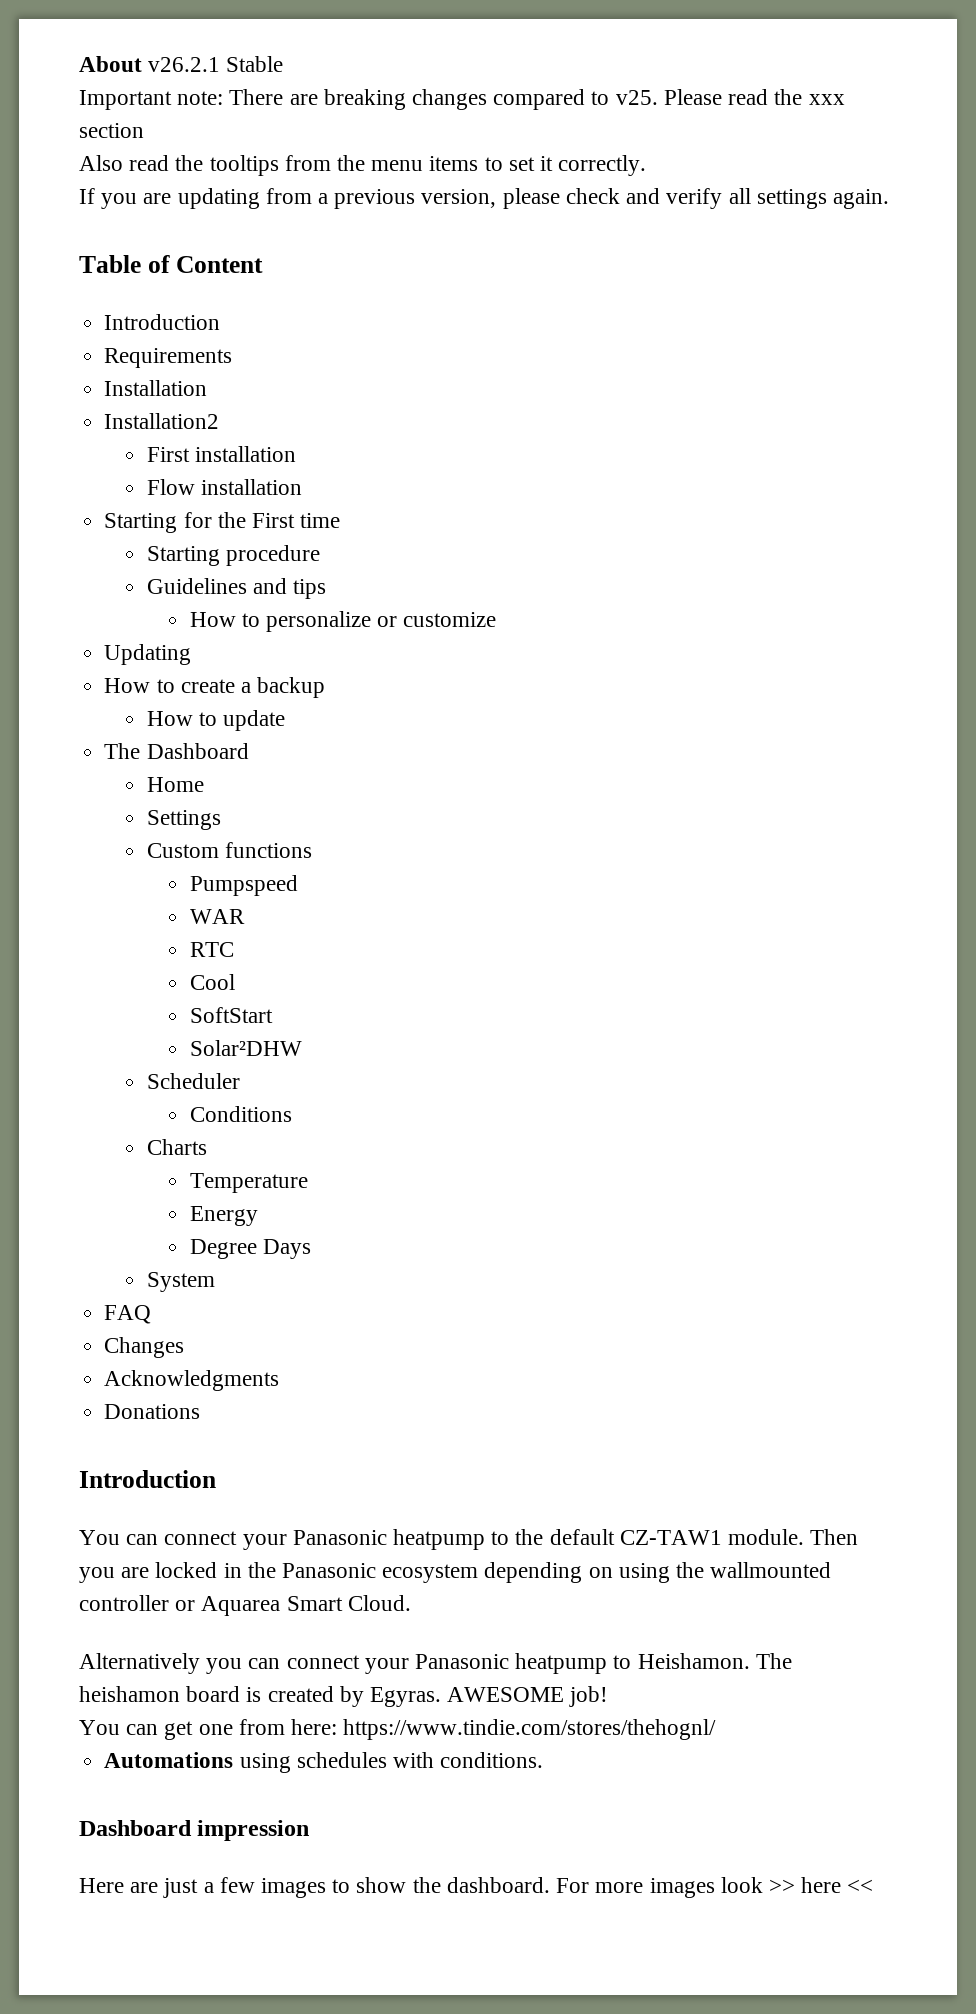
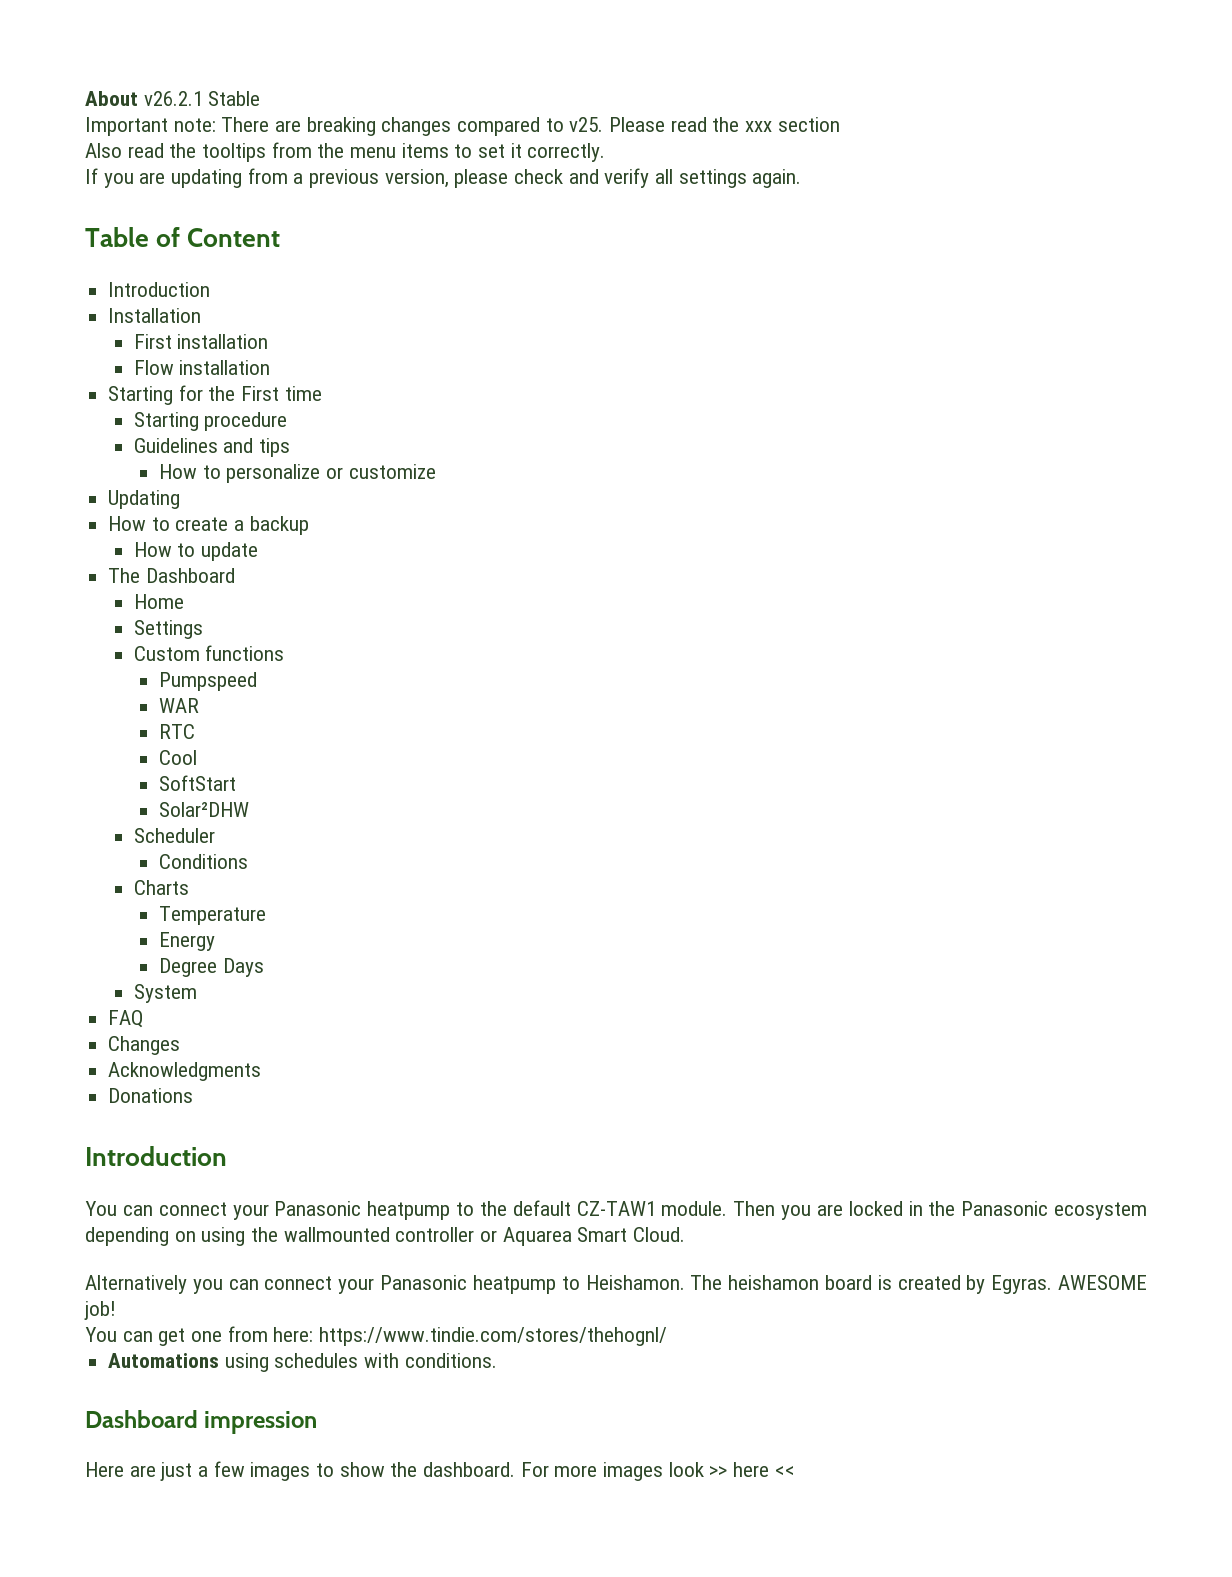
[104,348,233,368] // Requirements -> (211, 289) none
[104,413,220,429] // Installation2 -> (202, 315) none

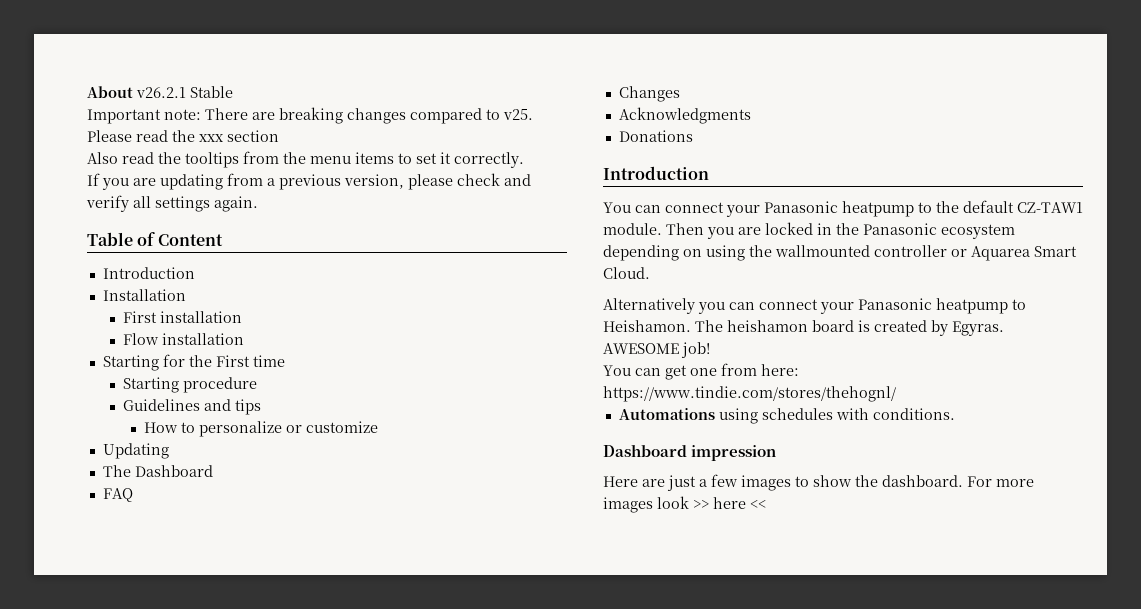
[108,516,309,535] [133,542,258,561] [108,568,235,583] [133,594,184,609] [133,620,203,639] [133,645,285,661] [159,672,258,691] [159,698,200,713] [159,724,196,739] [159,750,198,765] [159,775,237,791] [159,802,250,817] [133,828,215,843] [159,854,249,869] [133,880,189,895] [159,906,267,925] [159,932,216,951] [159,958,264,977] [133,984,197,1003] How to create a backup // How to update // The Dashboard // Home // Settings // Custom functions // Pumpspeed // WAR // RTC // Cool // SoftStart // Solar²DHW // Scheduler // Conditions // Charts // Temperature // Energy // Degree Days // System -> [102,465,213,477] The Dashboard

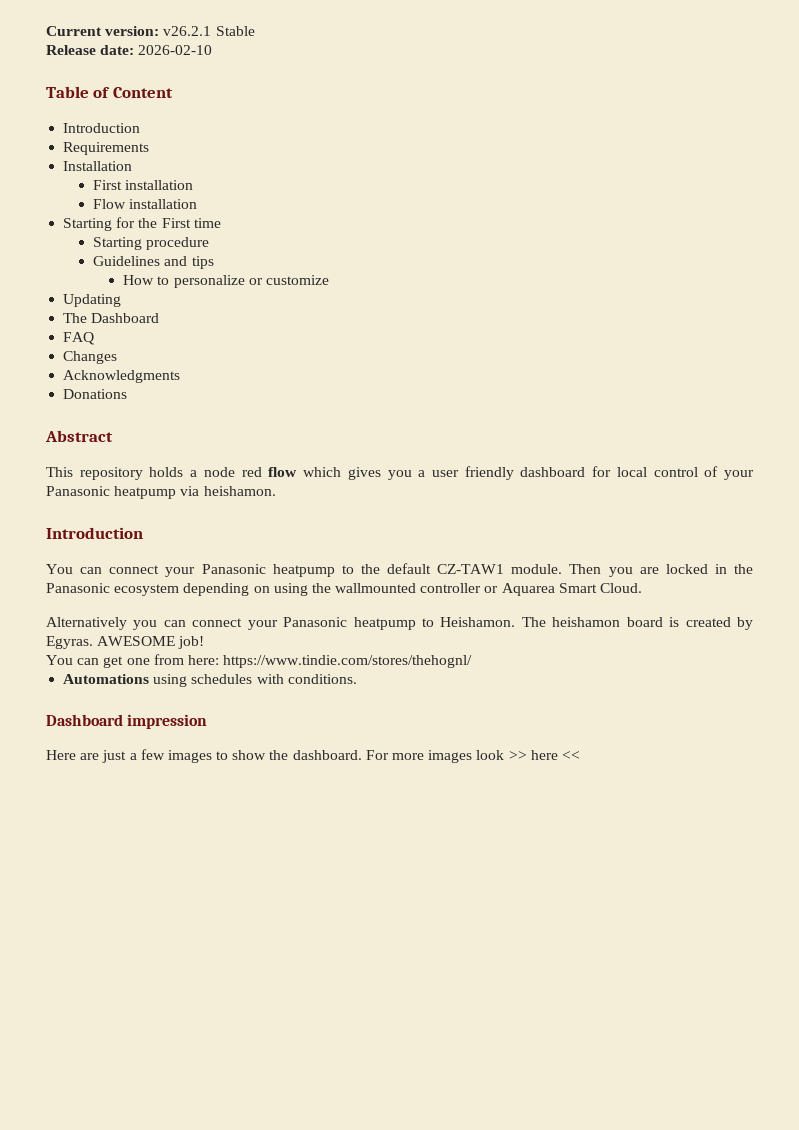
[87,86,133,98] About -> [46,26,160,36] Current version:
[87,107,533,124] [87,130,279,142] [87,151,524,168] [87,173,531,190] [86,195,258,212] Important note: There are breaking changes compared to v25. Please read the xxx section // Also read the tooltips from the menu items to set it correctly. // If you are updating from a previous version, please check and verify all settings again. -> [46,45,213,55] Release date: 2026-02-10
(195, 273) none -> [63,142,150,155] // Requirements
(693, 136) none -> [45,430,113,442] [46,466,754,480] [46,486,276,499] // Abstract // This repository holds a node red flow which gives you a user friendly dashboard for local control of your Panasonic heatpump via heishamon.

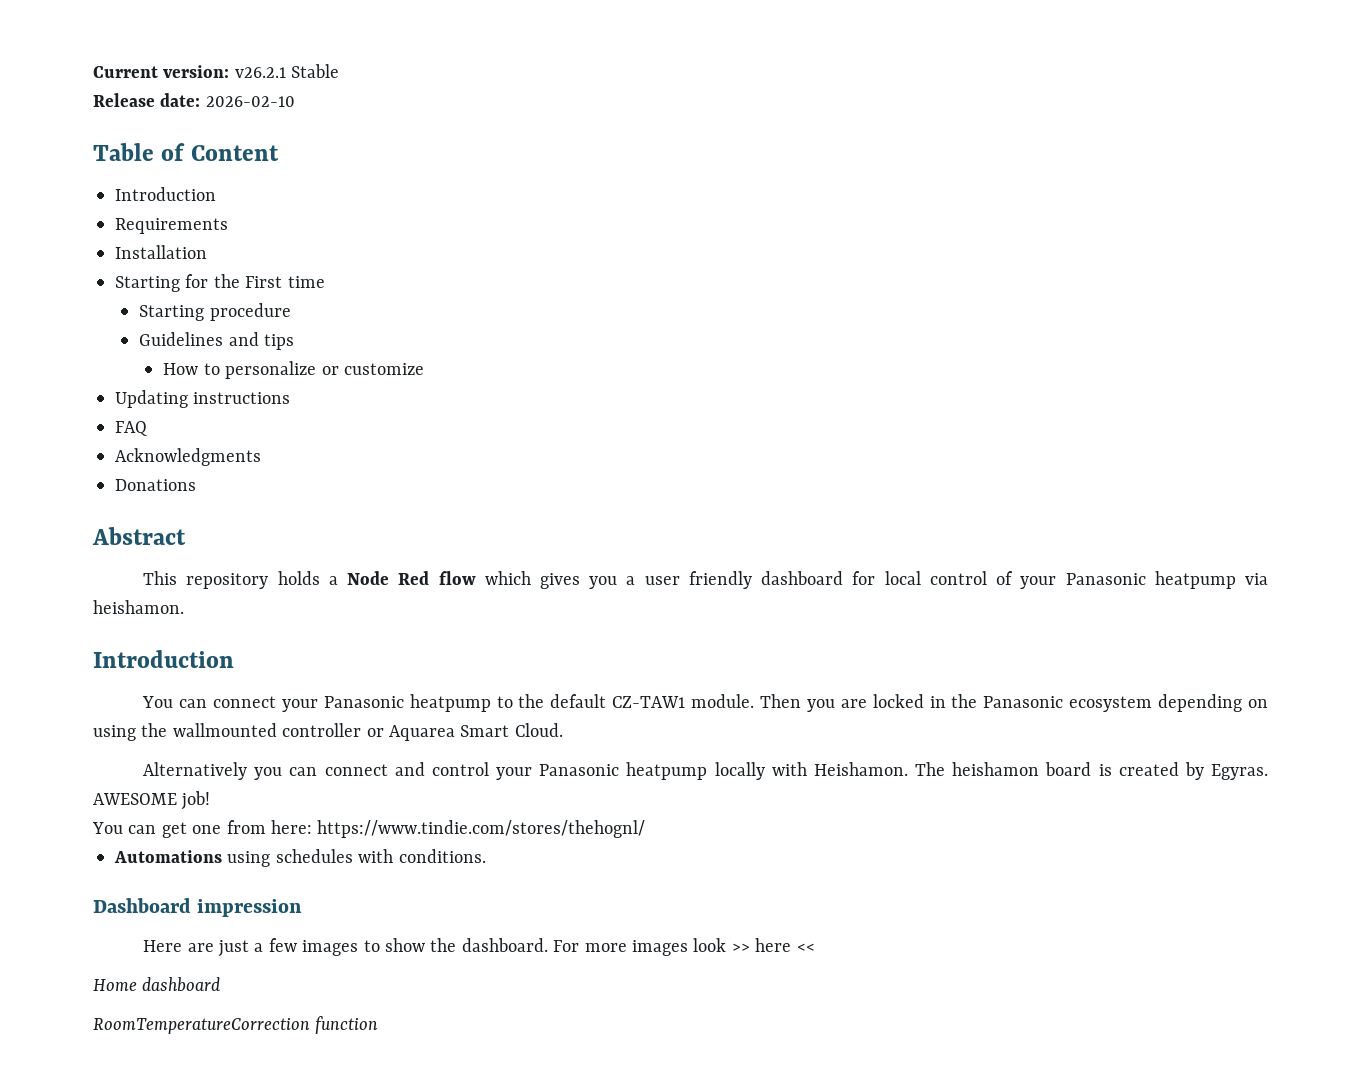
[93,180,194,190] [93,199,198,209] // First installation // Flow installation -> (207, 252) none
[63,313,160,323] // The Dashboard -> [193,392,291,404] instructions
[63,351,118,364] // Changes -> (147, 428) none
[203,467,262,477] node red -> [347,571,430,585] Node Red
[247,617,434,630] your Panasonic heatpump to -> [394,762,807,780] and control your Panasonic heatpump locally with
(580, 755) none -> [93,977,221,992] [93,1016,379,1034] // Home dashboard // RoomTemperatureCorrection function

